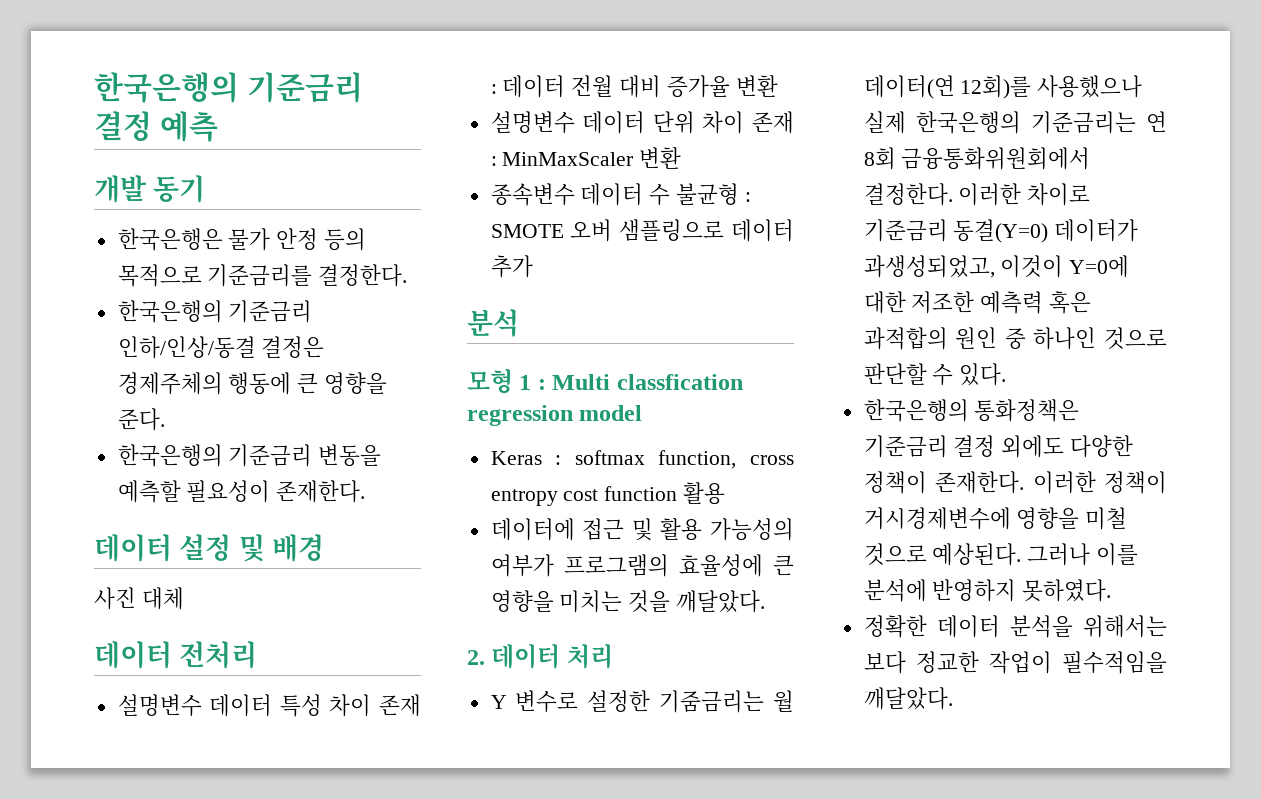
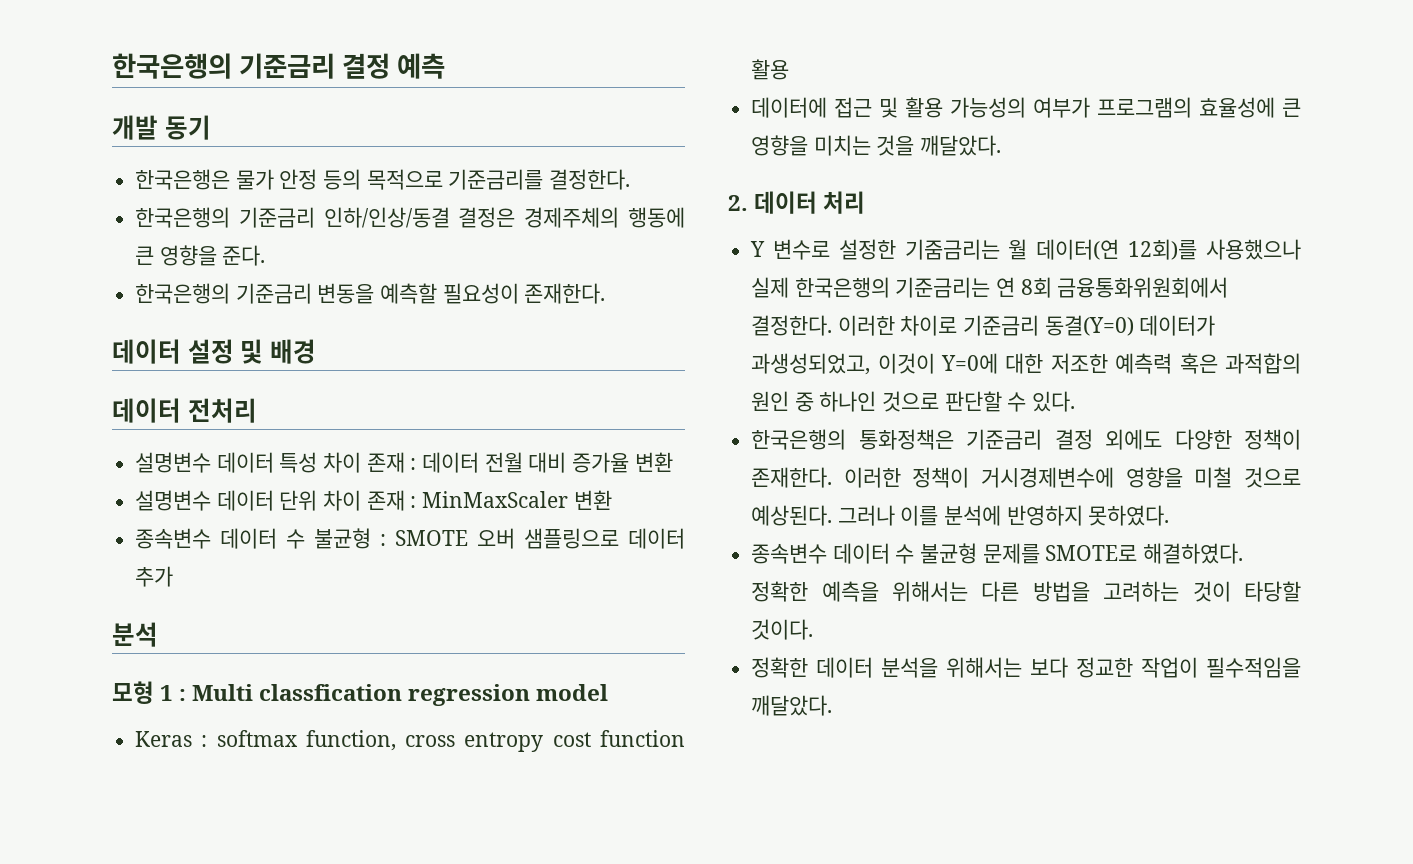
[94,587,184,610] // 사진 대체 -> (316, 351) none
(1112, 590) none -> [751,543,1244,564] [751,581,1301,602] [751,619,814,640] // 종속변수 데이터 수 불균형 문제를 SMOTE로 해결하였다. 정확한 예측을 위해서는 다른 방법을 고려하는 것이 타당할 것이다.

